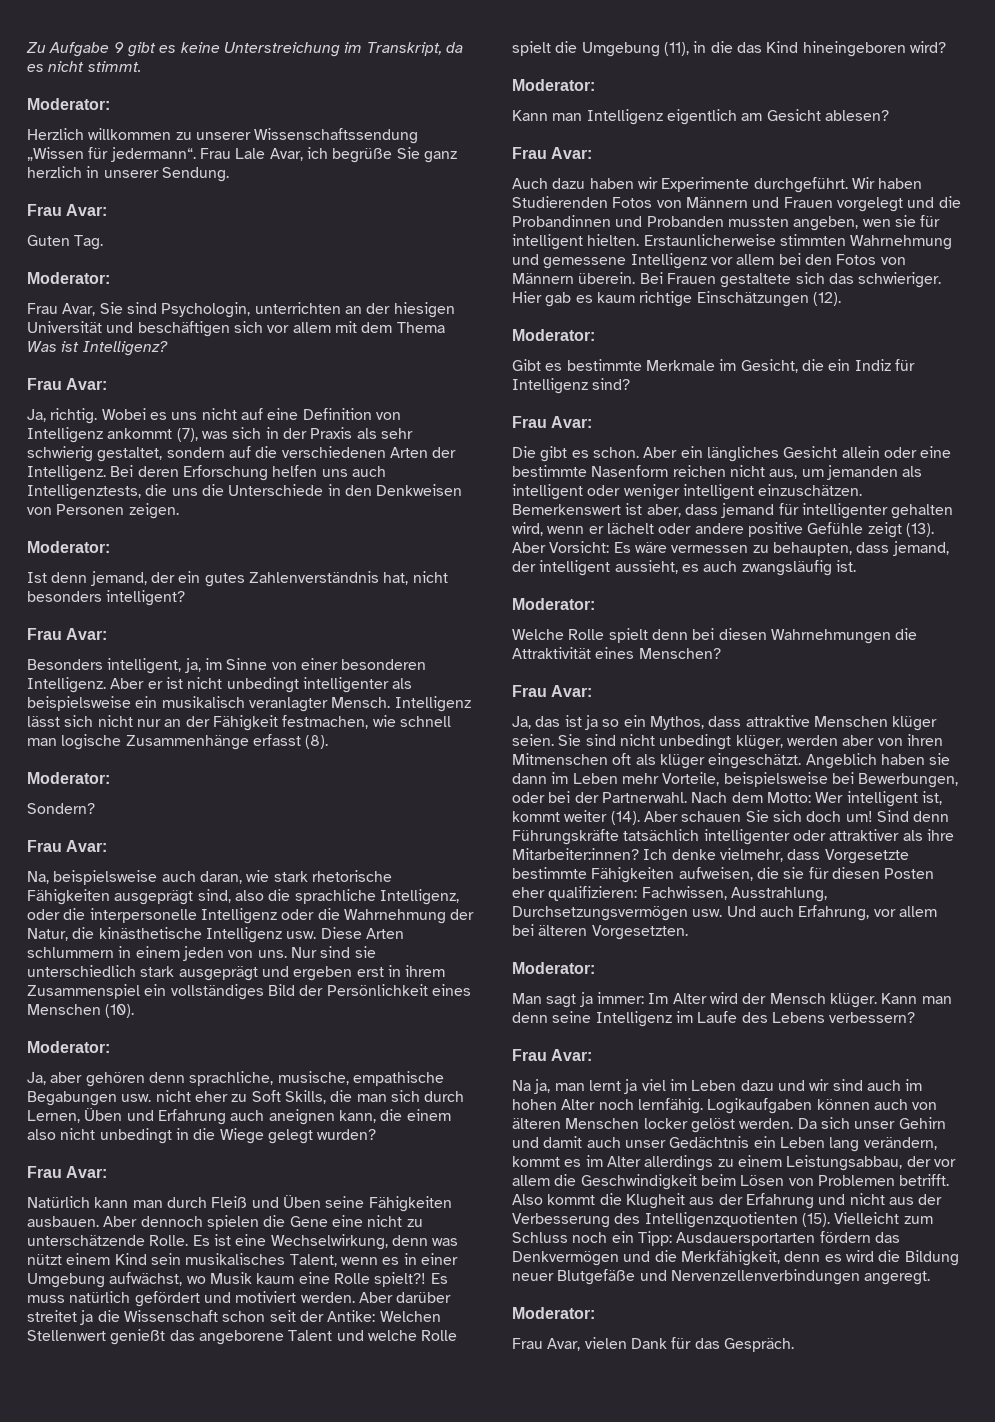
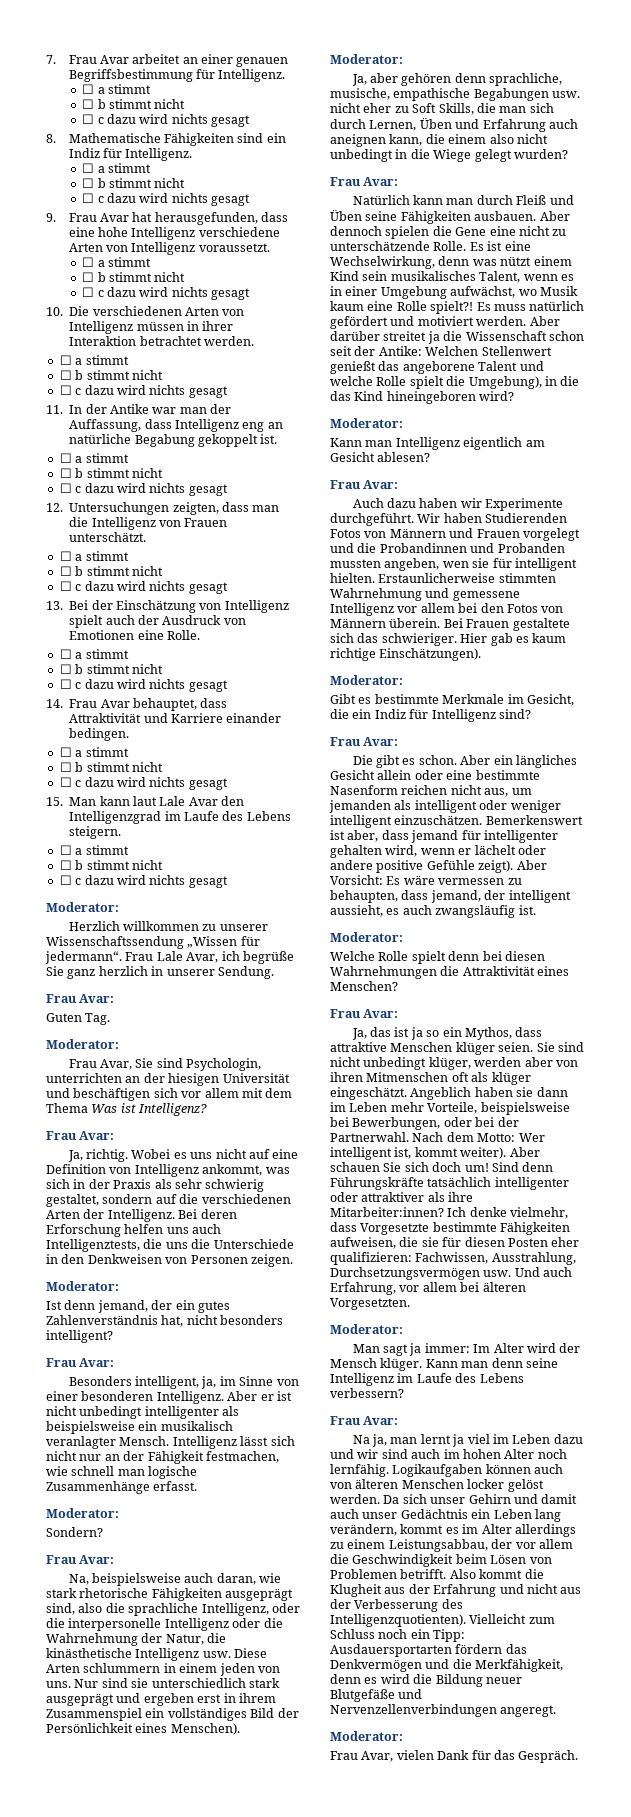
[26,42,463,57] [27,61,141,72] Zu Aufgabe 9 gibt es keine Unterstreichung im Transkript, da es nicht stimmt. -> [46,54,289,67] [68,69,286,82] [82,84,152,94] [82,99,186,109] [82,114,251,127] [46,133,286,146] [68,148,193,161] [82,163,152,173] [82,178,186,188] [82,193,251,206] [46,212,289,225] [68,227,280,240] [68,242,270,255] [82,257,152,267] [82,272,186,282] [82,287,251,300] [46,306,245,316] [69,321,234,334] [69,336,254,346] [59,355,129,365] [59,370,163,380] [59,385,228,398] [46,404,232,414] [69,419,283,432] [69,434,278,447] [59,453,129,463] [59,468,163,478] [59,483,228,496] [46,502,280,515] [69,517,228,530] [69,532,147,542] [59,551,129,561] [59,566,163,576] [59,581,228,594] [46,600,289,613] [69,615,246,628] [69,630,200,640] [59,649,129,659] [59,664,163,674] [59,679,228,692] [46,698,228,711] [69,713,282,723] [69,728,130,741] [59,747,129,757] [59,762,163,772] [59,777,228,790] [46,796,245,806] [69,811,291,824] [69,826,122,839] [59,845,129,855] [59,860,163,870] [59,875,228,888] 7. Frau Avar arbeitet an einer genauen Begriffsbestimmung für Intelligenz. // ☐ a stimmt // ☐ b stimmt nicht // ☐ c dazu wird nichts gesagt // 8. Mathematische Fähigkeiten sind ein Indiz für Intelligenz. // ☐ a stimmt // ☐ b stimmt nicht // ☐ c dazu wird nichts gesagt // 9. Frau Avar hat herausgefunden, dass eine hohe Intelligenz verschiedene Arten von Intelligenz voraussetzt. // ☐ a stimmt // ☐ b stimmt nicht // ☐ c dazu wird nichts gesagt // 10. Die verschiedenen Arten von Intelligenz müssen in ihrer Interaktion betrachtet werden. // ☐ a stimmt // ☐ b stimmt nicht // ☐ c dazu wird nichts gesagt // 11. In der Antike war man der Auffassung, dass Intelligenz eng an natürliche Begabung gekoppelt ist. // ☐ a stimmt // ☐ b stimmt nicht // ☐ c dazu wird nichts gesagt // 12. Untersuchungen zeigten, dass man die Intelligenz von Frauen unterschätzt. // ☐ a stimmt // ☐ b stimmt nicht // ☐ c dazu wird nichts gesagt // 13. Bei der Einschätzung von Intelligenz spielt auch der Ausdruck von Emotionen eine Rolle. // ☐ a stimmt // ☐ b stimmt nicht // ☐ c dazu wird nichts gesagt // 14. Frau Avar behauptet, dass Attraktivität und Karriere einander bedingen. // ☐ a stimmt // ☐ b stimmt nicht // ☐ c dazu wird nichts gesagt // 15. Man kann laut Lale Avar den Intelligenzgrad im Laufe des Lebens steigern. // ☐ a stimmt // ☐ b stimmt nicht // ☐ c dazu wird nichts gesagt
[107,428,198,442] ankommt (7), -> [202,1164,263,1176] ankommt,
[252,734,329,749] erfasst (8). -> [153,1481,198,1491] erfasst.
[27,1004,135,1018] Menschen (10). -> [170,1723,240,1735] Menschen).
[581,42,689,57] Umgebung (11), -> [468,376,542,389] Umgebung),
[696,291,841,307] Einschätzungen (12). -> [379,648,482,661] Einschätzungen).
[867,522,934,538] zeigt (13). -> [478,860,514,873] zeigt).
[564,810,640,825] weiter (14). -> [460,1147,507,1159] weiter).
[644,1212,830,1228] Intelligenzquotienten (15). -> [330,1614,466,1627] Intelligenzquotienten).

